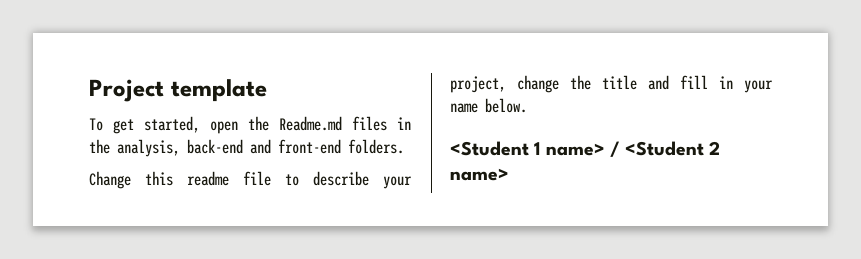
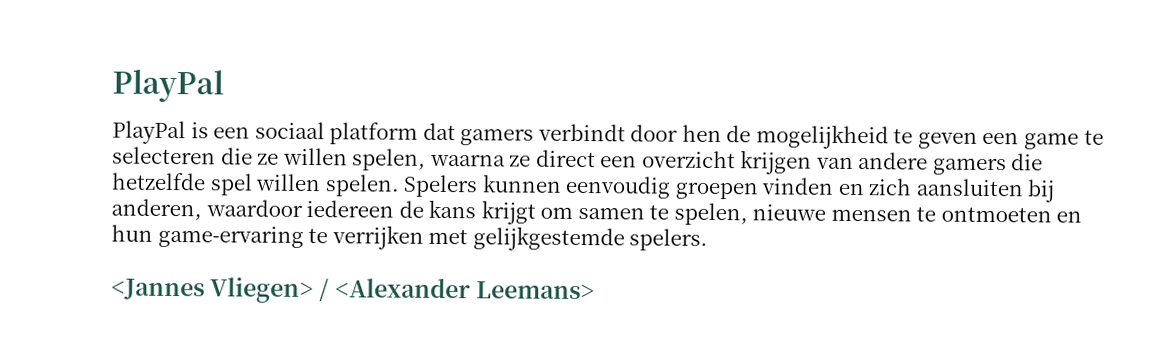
[89,79,267,102] [89,116,411,134] [89,139,404,157] [89,171,412,189] [450,75,773,93] [450,98,527,113] [450,141,721,157] [450,168,509,181] Project template // To get started, open the Readme.md files in the analysis, back-end and front-end folders. // Change this readme file to describe your project, change the title and fill in your name below. // <Student 1 name> / <Student 2 name> -> [112,69,224,103] [112,120,1104,150] [112,146,1044,176] [111,172,1056,203] [111,198,1083,226] [111,224,709,252] [111,277,595,304] PlayPal // PlayPal is een sociaal platform dat gamers verbindt door hen de mogelijkheid te geven een game te selecteren die ze willen spelen, waarna ze direct een overzicht krijgen van andere gamers die hetzelfde spel willen spelen. Spelers kunnen eenvoudig groepen vinden en zich aansluiten bij anderen, waardoor iedereen de kans krijgt om samen te spelen, nieuwe mensen te ontmoeten en hun game-ervaring te verrijken met gelijkgestemde spelers. // <Jannes Vliegen> / <Alexander Leemans>

